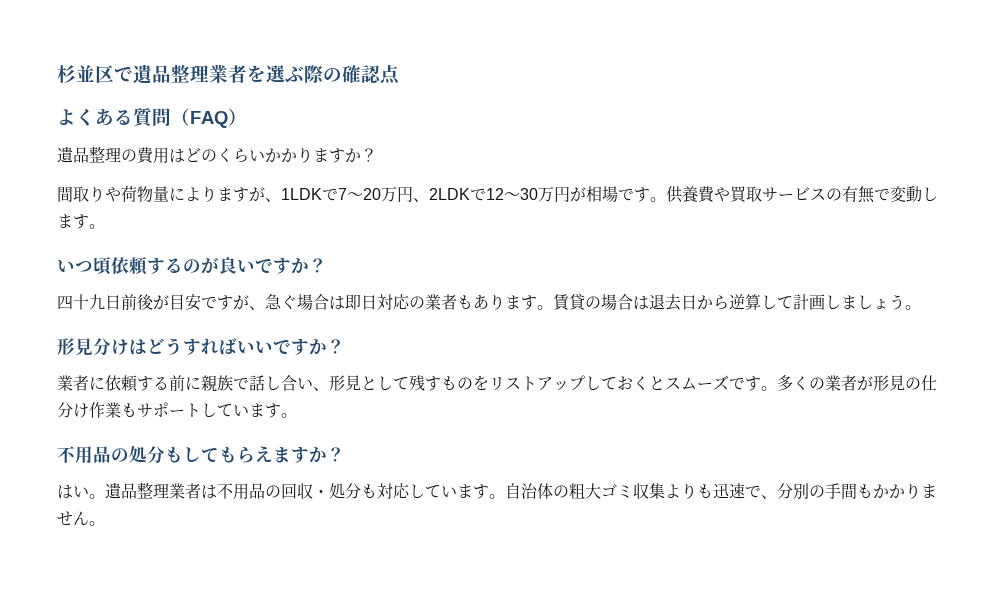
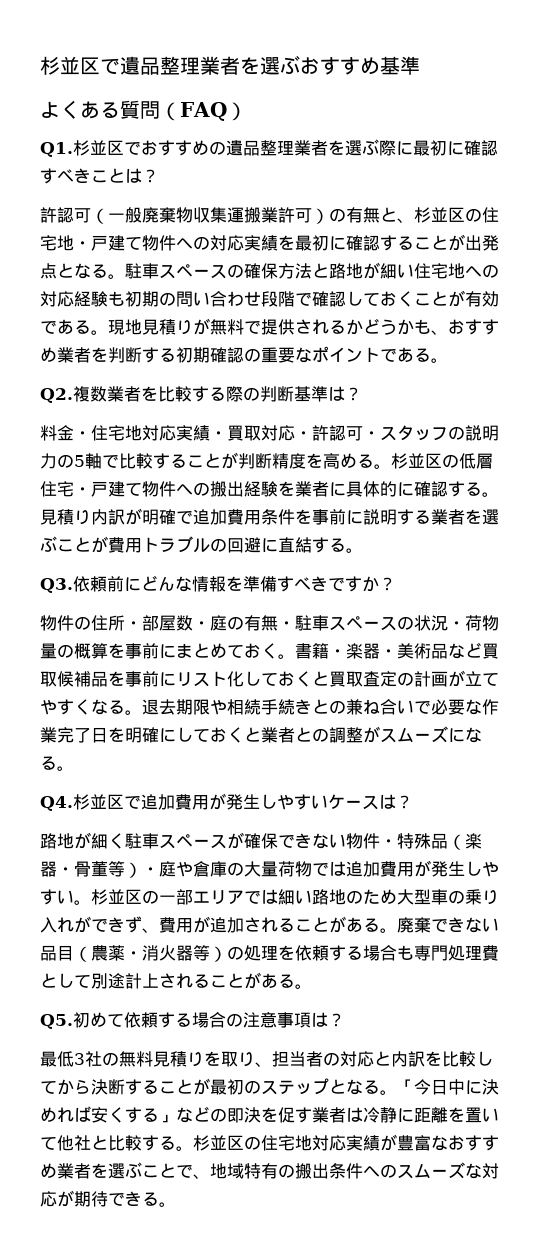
[304,65,400,85] 際の確認点 -> [300,56,420,75] おすすめ基準
[57,146,377,164] [57,185,938,203] [57,214,105,229] [57,257,327,275] [57,294,921,311] [57,338,345,356] [57,375,937,392] [57,402,297,418] [57,446,345,464] [57,482,937,500] [57,511,89,525] 遺品整理の費用はどのくらいかかりますか？ // 間取りや荷物量によりますが、1LDKで7〜20万円、2LDKで12〜30万円が相場です。供養費や買取サービスの有無で変動します。 // いつ頃依頼するのが良いですか？ // 四十九日前後が目安ですが、急ぐ場合は即日対応の業者もあります。賃貸の場合は退去日から逆算して計画しましょう。 // 形見分けはどうすればいいですか？ // 業者に依頼する前に親族で話し合い、形見として残すものをリストアップしておくとスムーズです。多くの業者が形見の仕分け作業もサポートしています。 // 不用品の処分もしてもらえますか？ // はい。遺品整理業者は不用品の回収・処分も対応しています。自治体の粗大ゴミ収集よりも迅速で、分別の手間もかかりません -> [40,139,498,157] [40,168,159,184] [40,207,499,224] [40,234,499,251] [40,262,499,279] [40,290,499,307] [40,318,499,335] [40,346,448,363] [40,386,362,403] [40,425,499,441] [40,452,493,469] [40,481,499,497] [40,508,499,525] [40,536,363,553] [40,575,396,593] [40,615,499,631] [40,642,499,659] [40,670,499,687] [40,699,499,715] [40,726,482,743] [40,756,74,771] [40,793,413,811] [40,832,482,850] [40,860,499,878] [40,889,499,905] [40,916,499,933] [40,945,499,962] [40,972,312,989] [40,1012,345,1029] [40,1051,493,1067] [40,1078,499,1095] [40,1106,499,1123] [40,1134,499,1151] [40,1162,499,1179] [40,1190,159,1207] Q1.杉並区でおすすめの遺品整理業者を選ぶ際に最初に確認すべきことは？ // 許認可（一般廃棄物収集運搬業許可）の有無と、杉並区の住宅地・戸建て物件への対応実績を最初に確認することが出発点となる。駐車スペースの確保方法と路地が細い住宅地への対応経験も初期の問い合わせ段階で確認しておくことが有効である。現地見積りが無料で提供されるかどうかも、おすすめ業者を判断する初期確認の重要なポイントである。 // Q2.複数業者を比較する際の判断基準は？ // 料金・住宅地対応実績・買取対応・許認可・スタッフの説明力の5軸で比較することが判断精度を高める。杉並区の低層住宅・戸建て物件への搬出経験を業者に具体的に確認する。見積り内訳が明確で追加費用条件を事前に説明する業者を選ぶことが費用トラブルの回避に直結する。 // Q3.依頼前にどんな情報を準備すべきですか？ // 物件の住所・部屋数・庭の有無・駐車スペースの状況・荷物量の概算を事前にまとめておく。書籍・楽器・美術品など買取候補品を事前にリスト化しておくと買取査定の計画が立てやすくなる。退去期限や相続手続きとの兼ね合いで必要な作業完了日を明確にしておくと業者との調整がスムーズになる。 // Q4.杉並区で追加費用が発生しやすいケースは？ // 路地が細く駐車スペースが確保できない物件・特殊品（楽器・骨董等）・庭や倉庫の大量荷物では追加費用が発生しやすい。杉並区の一部エリアでは細い路地のため大型車の乗り入れができず、費用が追加されることがある。廃棄できない品目（農薬・消火器等）の処理を依頼する場合も専門処理費として別途計上されることがある。 // Q5.初めて依頼する場合の注意事項は？ // 最低3社の無料見積りを取り、担当者の対応と内訳を比較してから決断することが最初のステップとなる。「今日中に決めれば安くする」などの即決を促す業者は冷静に距離を置いて他社と比較する。杉並区の住宅地対応実績が豊富なおすすめ業者を選ぶことで、地域特有の搬出条件へのスムーズな対応が期待できる

